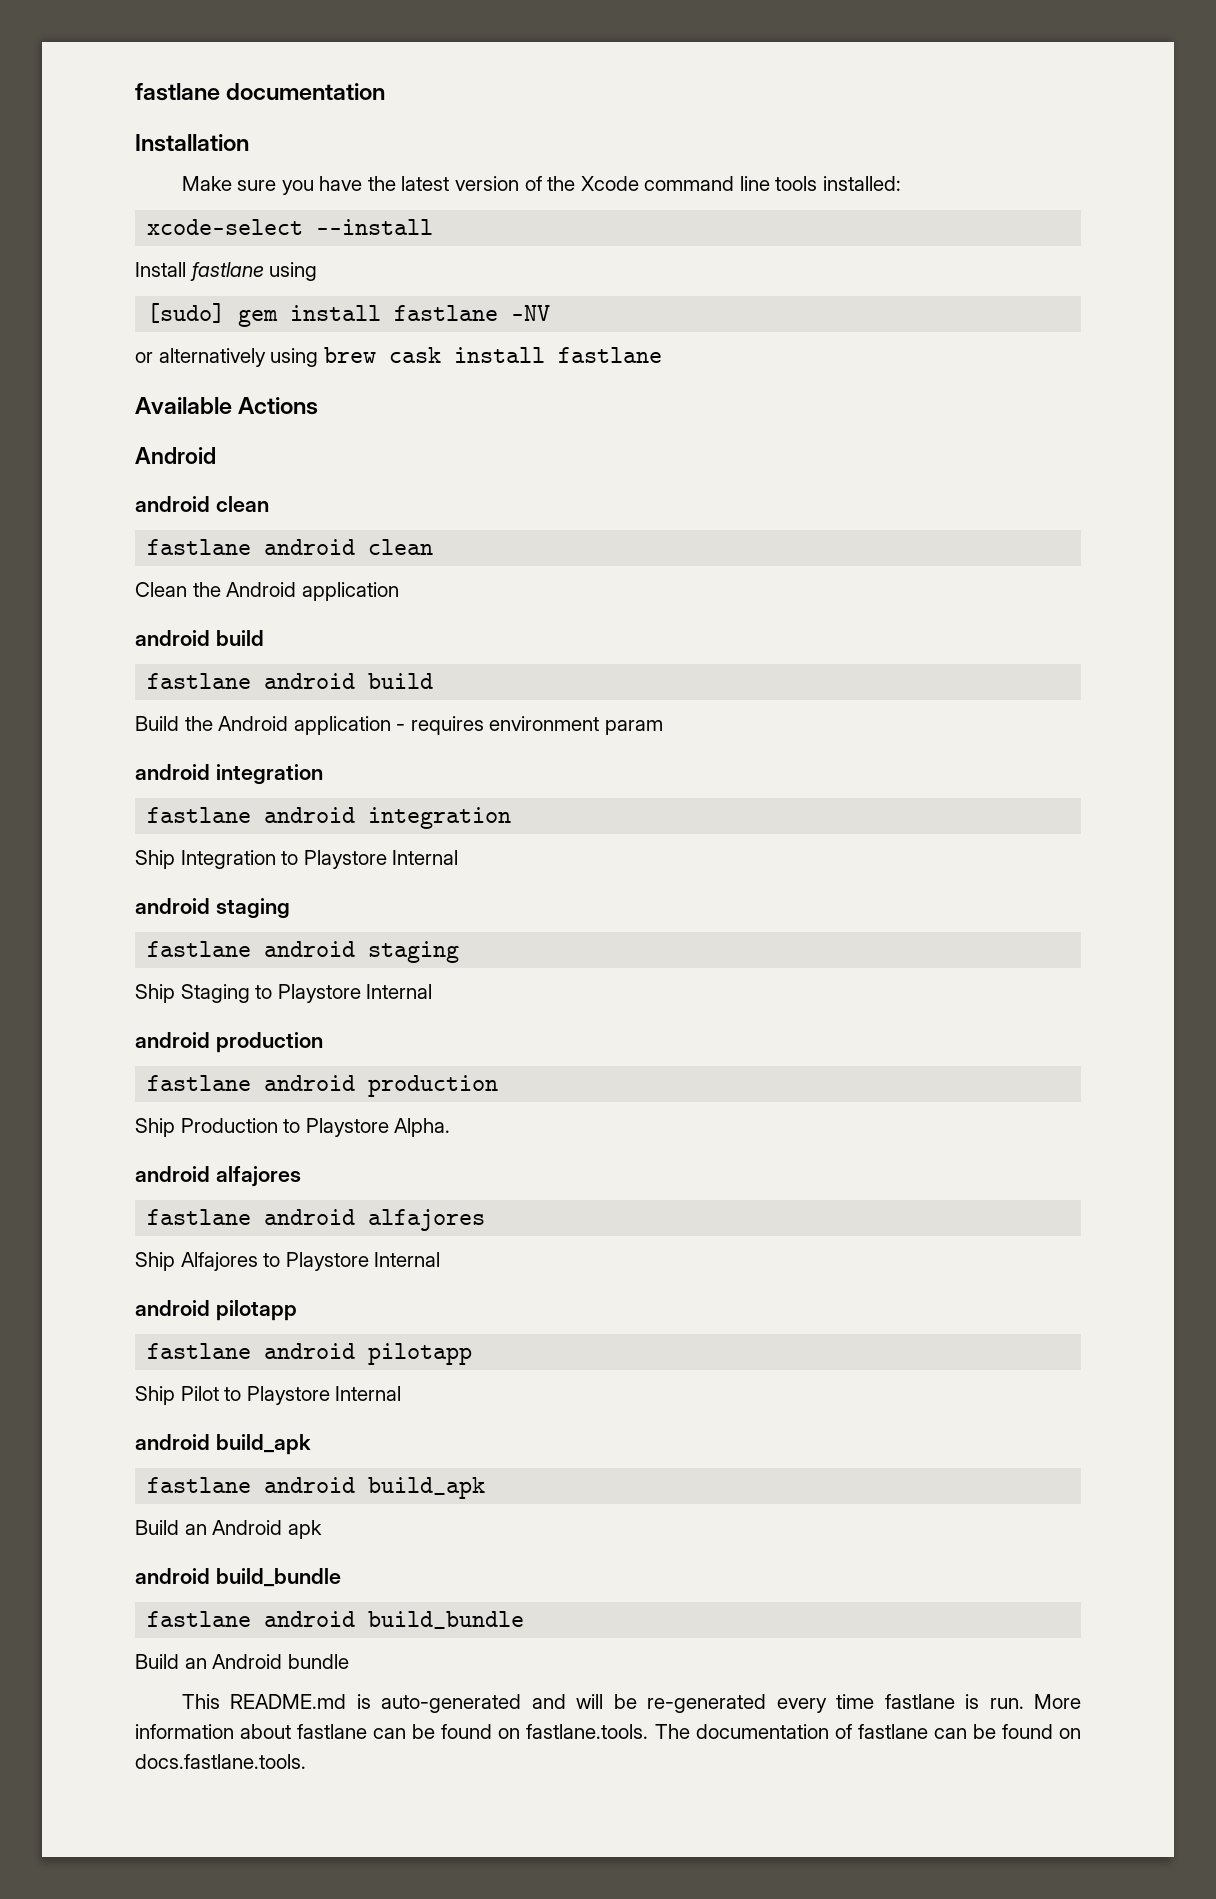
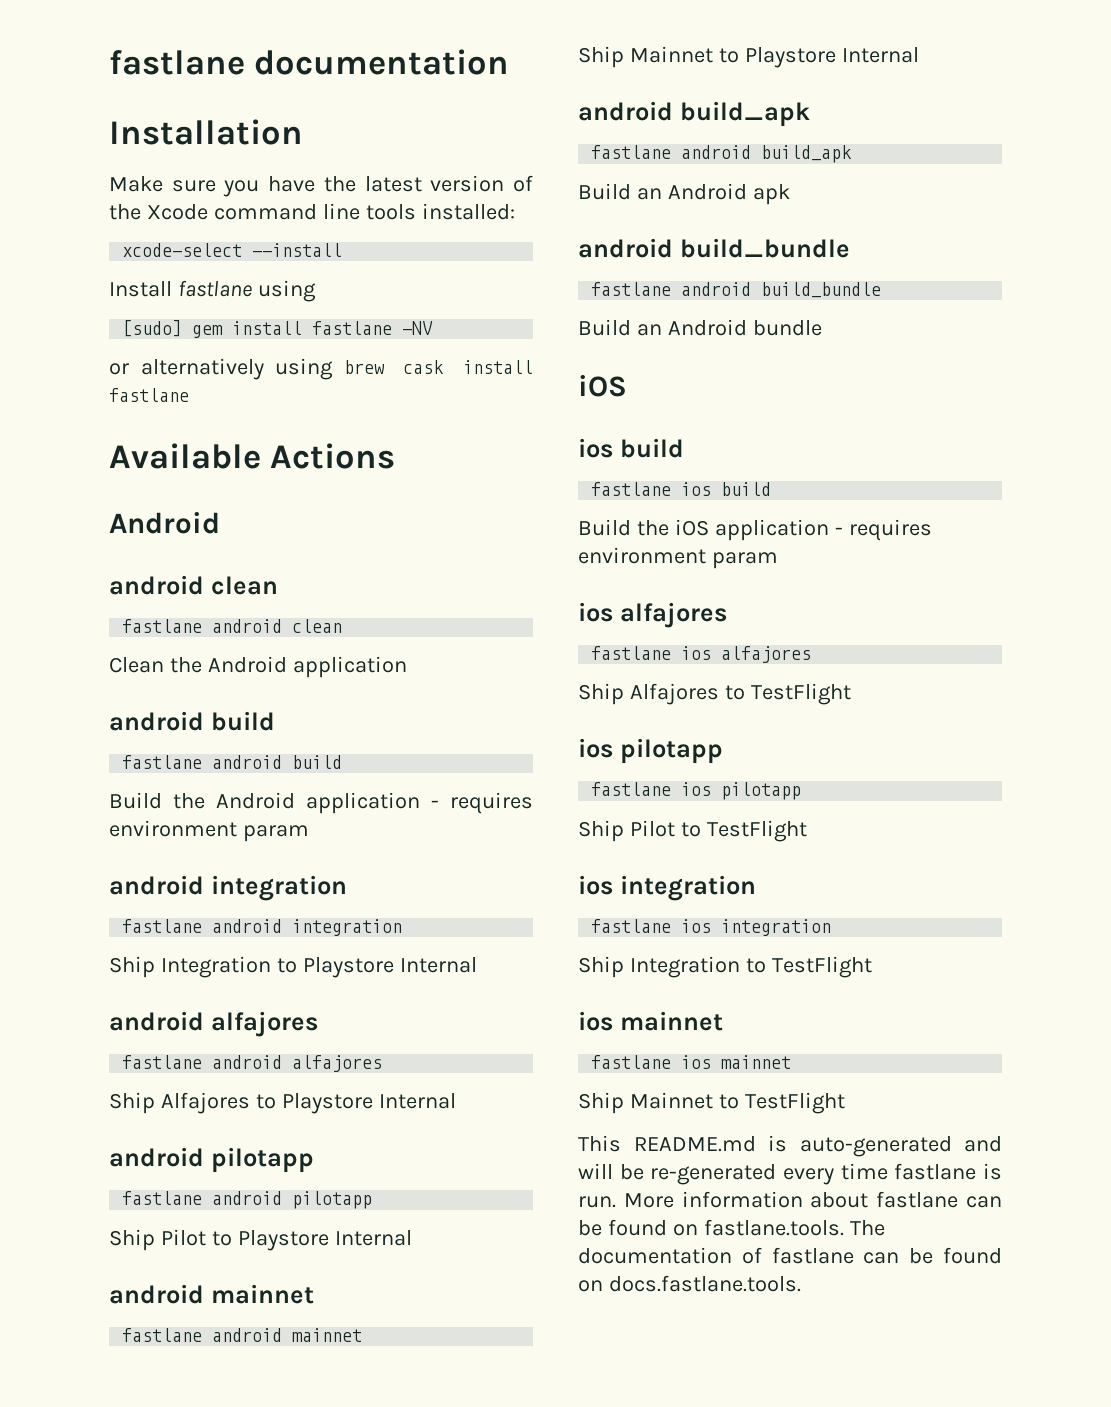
[135,898,290,919] [147,941,460,963] [135,984,433,1003] [135,1032,323,1053] [147,1075,499,1097] [135,1118,451,1137] // android staging // fastlane android staging // Ship Staging to Playstore Internal // android production // fastlane android production // Ship Production to Playstore Alpha. -> (477, 965) none
(402, 1393) none -> [109,1284,314,1304] [122,1328,363,1342] [578,46,919,68] // android mainnet // fastlane android mainnet // Ship Mainnet to Playstore Internal
(349, 1661) none -> [578,375,627,397] [578,438,684,458] [591,482,772,496] [578,519,932,541] [578,547,778,569] [578,602,727,628] [591,646,812,663] [578,683,851,705] [578,738,723,764] [591,782,802,800] [578,820,807,842] [578,875,756,901] [591,919,832,936] [578,956,872,978] [578,1011,723,1031] [591,1055,792,1069] [578,1092,845,1114] // iOS // ios build // fastlane ios build // Build the iOS application - requires environment param // ios alfajores // fastlane ios alfajores // Ship Alfajores to TestFlight // ios pilotapp // fastlane ios pilotapp // Ship Pilot to TestFlight // ios integration // fastlane ios integration // Ship Integration to TestFlight // ios mainnet // fastlane ios mainnet // Ship Mainnet to TestFlight

